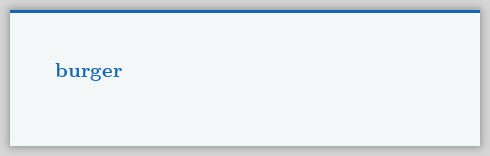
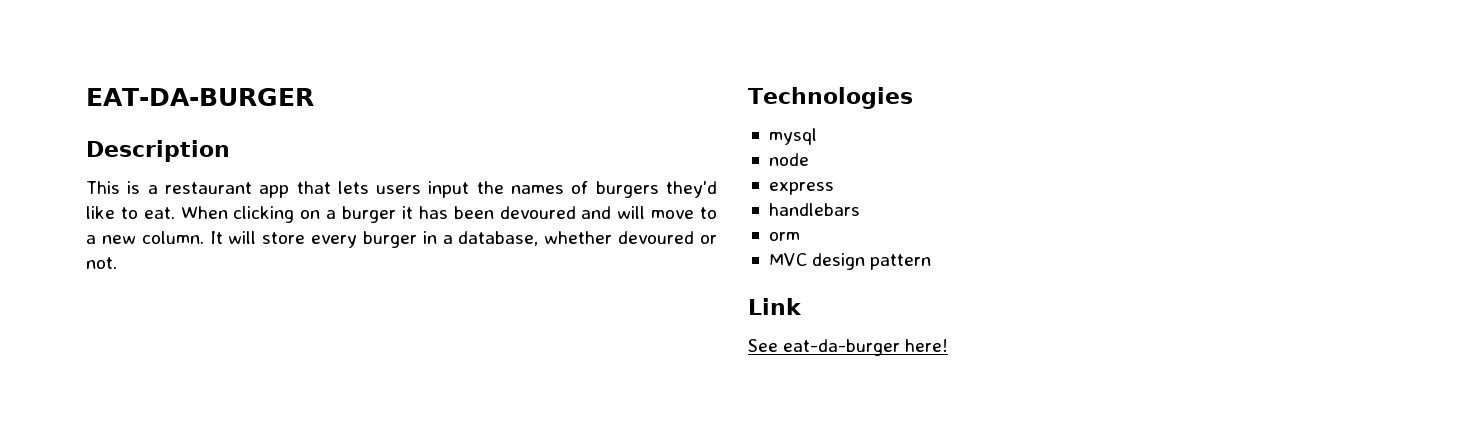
[55,63,122,81] burger -> [86,88,314,106] [86,140,230,162] [86,181,717,198] [86,206,718,223] [86,231,717,248] [86,257,117,269] [748,87,913,109] [768,128,817,145] [768,153,809,166] [768,182,834,195] [768,203,860,216] [768,232,800,241] [768,253,932,270] [748,298,802,315] [748,339,949,356] EAT-DA-BURGER // Description // This is a restaurant app that lets users input the names of burgers they'd like to eat. When clicking on a burger it has been devoured and will move to a new column. It will store every burger in a database, whether devoured or not. // Technologies // mysql // node // express // handlebars // orm // MVC design pattern // Link // See eat-da-burger here!

